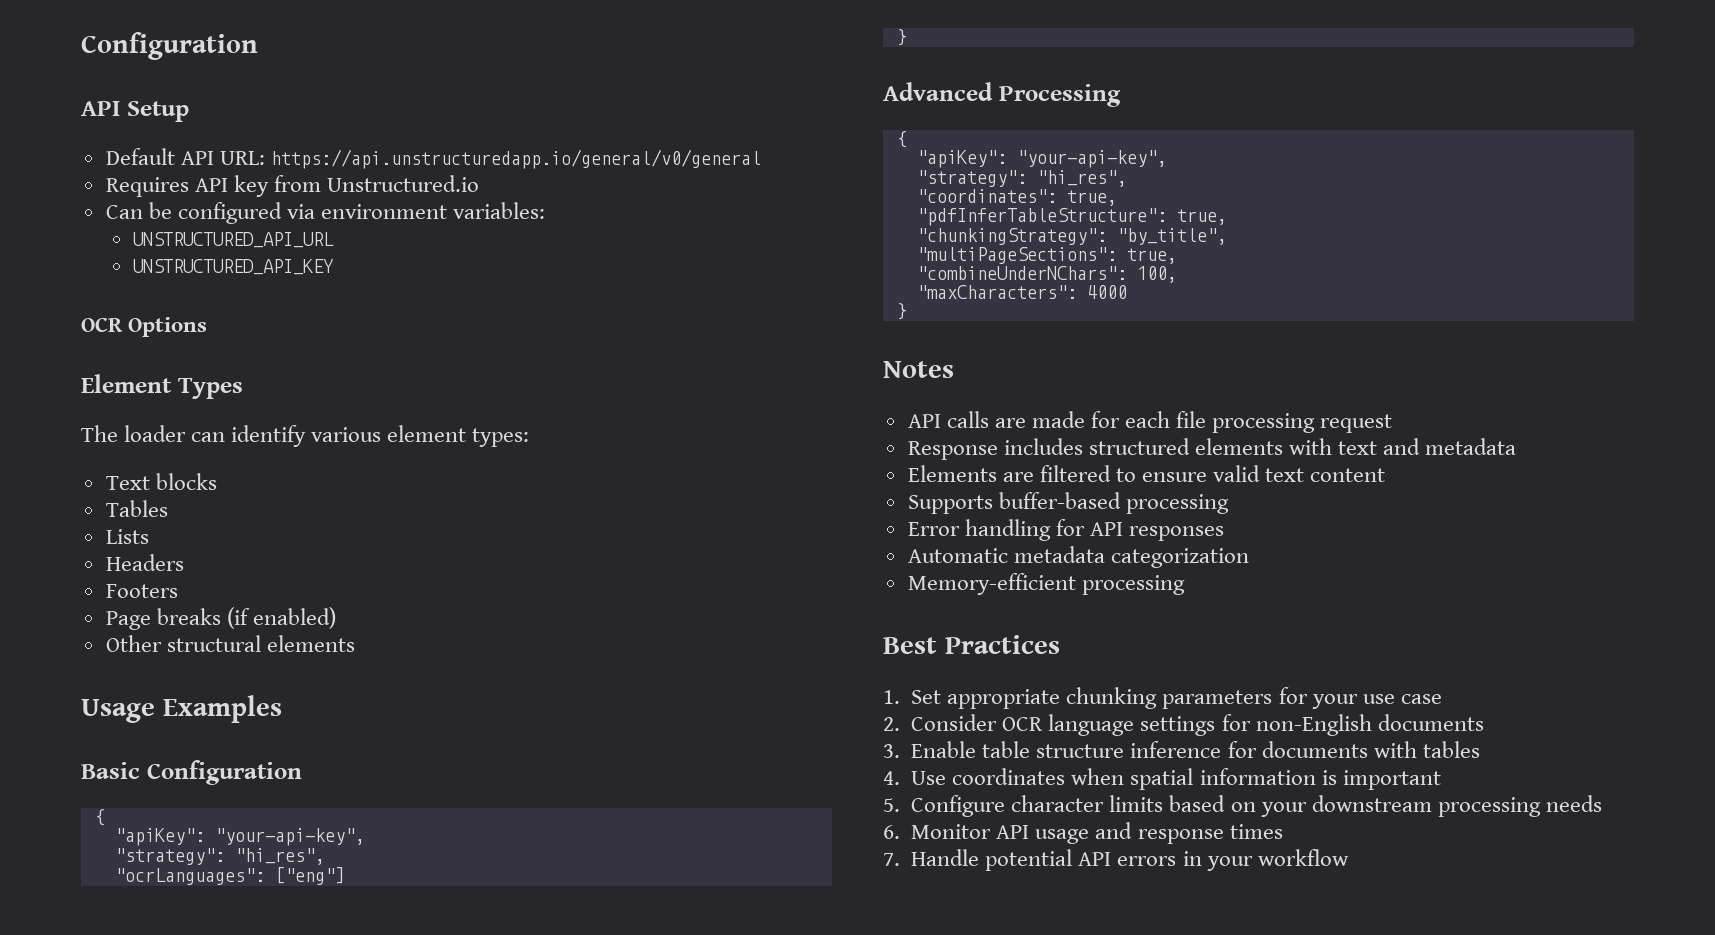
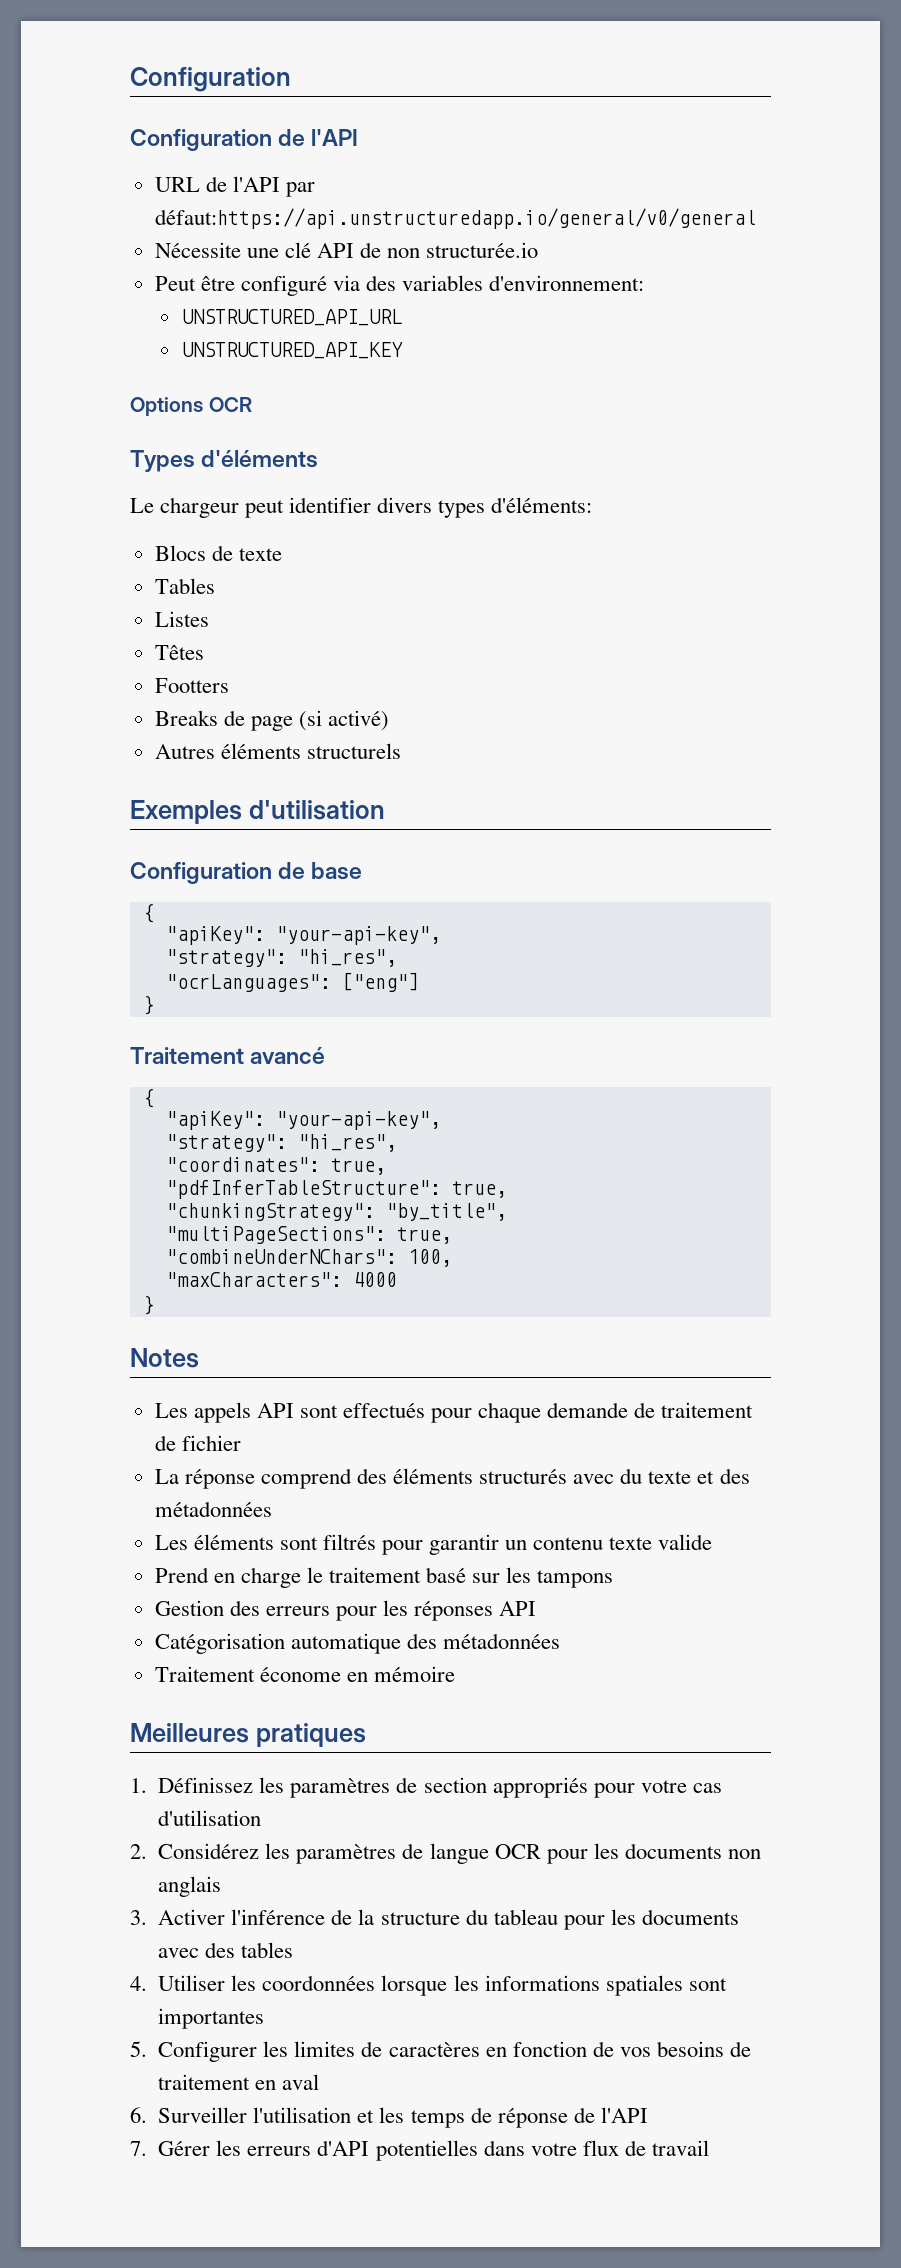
[81,32,258,60] [81,101,189,122] [105,148,761,169] [105,175,480,197] [105,202,546,224] Configuration // API Setup // Default API URL: https://api.unstructuredapp.io/general/v0/general // Requires API key from Unstructured.io // Can be configured via environment variables: -> [130,67,291,92] [130,129,359,151] [154,176,315,197] [154,208,756,229] [154,242,539,258] [154,275,645,296] Configuration // Configuration de l'API // URL de l'API par défaut:https://api.unstructuredapp.io/general/v0/general // Nécessite une clé API de non structurée.io // Peut être configuré via des variables d'environnement:
[81,317,208,337] [81,374,172,393] OCR Options // Element -> [130,397,252,416] Options OCR //
[81,425,530,447] [105,473,217,490] [105,500,168,517] [105,529,149,544] [105,554,184,571] [105,584,178,598] [105,607,336,630] [105,635,355,652] [81,695,282,723] [81,760,302,785] // The loader can identify various element types: // Text blocks // Tables // Lists // Headers // Footers // Page breaks (if enabled) // Other structural elements // Usage Examples // Basic Configuration -> [201,450,319,468] [130,497,593,518] [154,545,282,561] [154,578,215,594] [154,611,209,627] [154,645,204,660] [154,678,229,693] [154,710,390,731] [154,743,401,759] [130,800,385,824] [130,862,363,884] d'éléments // Le chargeur peut identifier divers types d'éléments: // Blocs de texte // Tables // Listes // Têtes // Footters // Breaks de page (si activé) // Autres éléments structurels // Exemples d'utilisation // Configuration de base
[883,82,1121,107] Advanced Processing -> [130,1047,326,1064] Traitement avancé
[907,411,1393,433] [907,438,1517,460] [907,465,1386,482] [907,492,1229,514] [907,519,1225,541] [907,546,1249,568] [907,573,1185,595] [883,635,1060,654] [883,687,1442,709] [883,714,1484,736] API calls are made for each file processing request // Response includes structured elements with text and metadata // Elements are filtered to ensure valid text content // Supports buffer-based processing // Error handling for API responses // Automatic metadata categorization // Memory-efficient processing // Best Practices // 1. Set appropriate chunking parameters for your use case // 2. Consider OCR language settings for non-English documents -> [154,1402,754,1423] [154,1435,241,1451] [154,1468,750,1489] [154,1501,272,1517] [154,1534,713,1555] [154,1567,614,1588] [154,1600,537,1621] [154,1633,560,1654] [154,1666,455,1682] [130,1723,366,1747] [130,1777,722,1798] [158,1810,262,1826] [130,1843,761,1864] [158,1876,222,1897] Les appels API sont effectués pour chaque demande de traitement de fichier // La réponse comprend des éléments structurés avec du texte et des métadonnées // Les éléments sont filtrés pour garantir un contenu texte valide // Prend en charge le traitement basé sur les tampons // Gestion des erreurs pour les réponses API // Catégorisation automatique des métadonnées // Traitement économe en mémoire // Meilleures pratiques // 1. Définissez les paramètres de section appropriés pour votre cas d'utilisation // 2. Considérez les paramètres de langue OCR pour les documents non anglais
[911,741,1480,758] [883,768,1441,790] [883,795,1602,817] [883,822,1283,844] [883,849,1349,871] Enable table structure inference for documents with tables // 4. Use coordinates when spatial information is important // 5. Configure character limits based on your downstream processing needs // 6. Monitor API usage and response times // 7. Handle potential API errors in your workflow -> [158,1909,739,1930] [158,1942,294,1958] [130,1975,727,1996] [158,2008,265,2029] [130,2041,751,2062] [158,2074,320,2090] [130,2107,648,2128] [130,2140,709,2161] Activer l'inférence de la structure du tableau pour les documents avec des tables // 4. Utiliser les coordonnées lorsque les informations spatiales sont importantes // 5. Configurer les limites de caractères en fonction de vos besoins de traitement en aval // 6. Surveiller l'utilisation et les temps de réponse de l'API // 7. Gérer les erreurs d'API potentielles dans votre flux de travail

